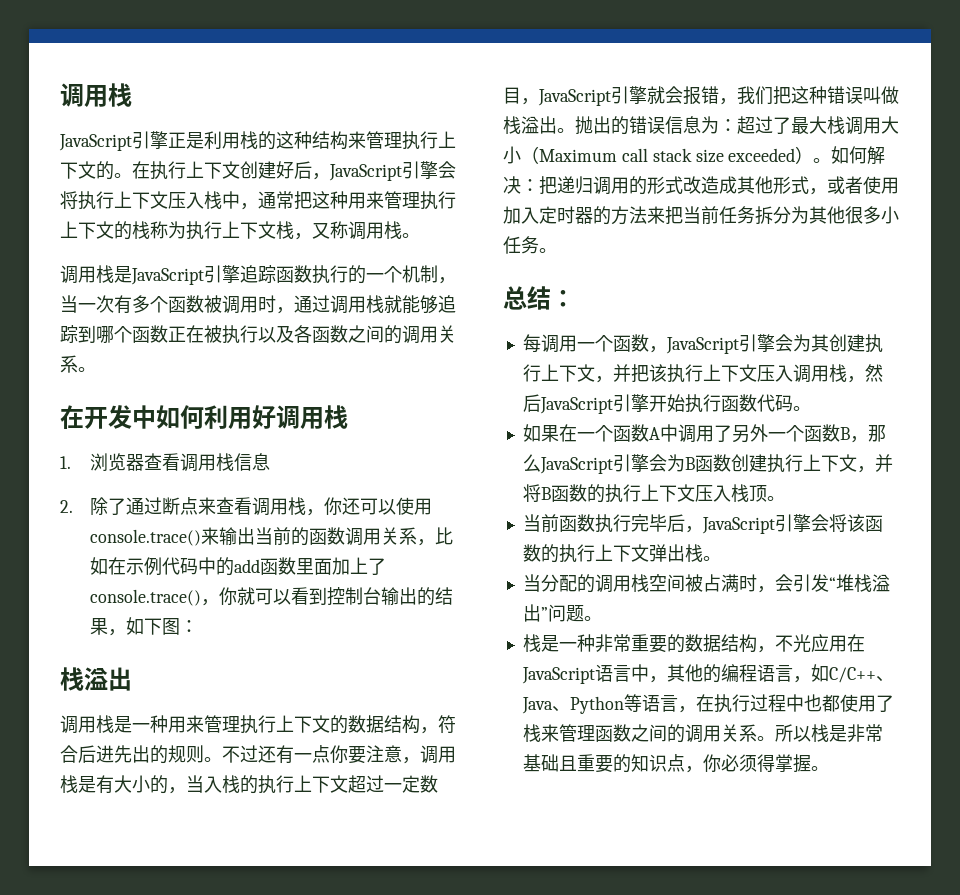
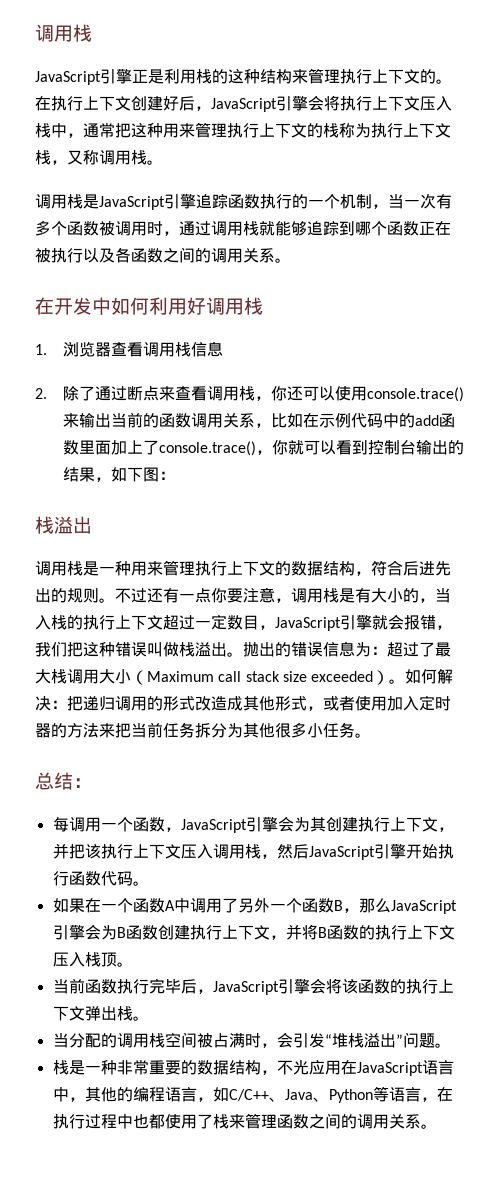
[774,724,883,742] [522,754,829,773] 所以栈是非常基础且重要的知识点，你必须得掌握。 -> (437, 1126) none

